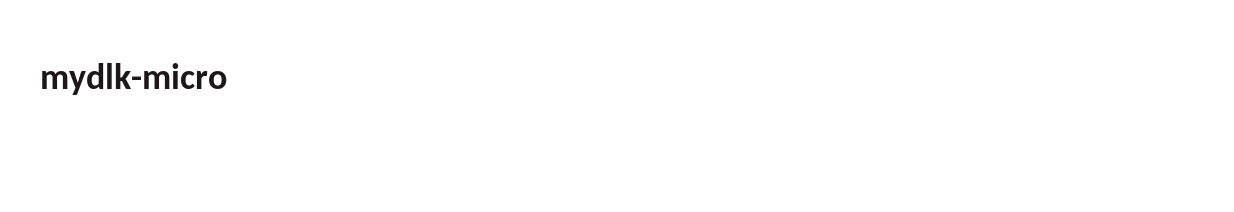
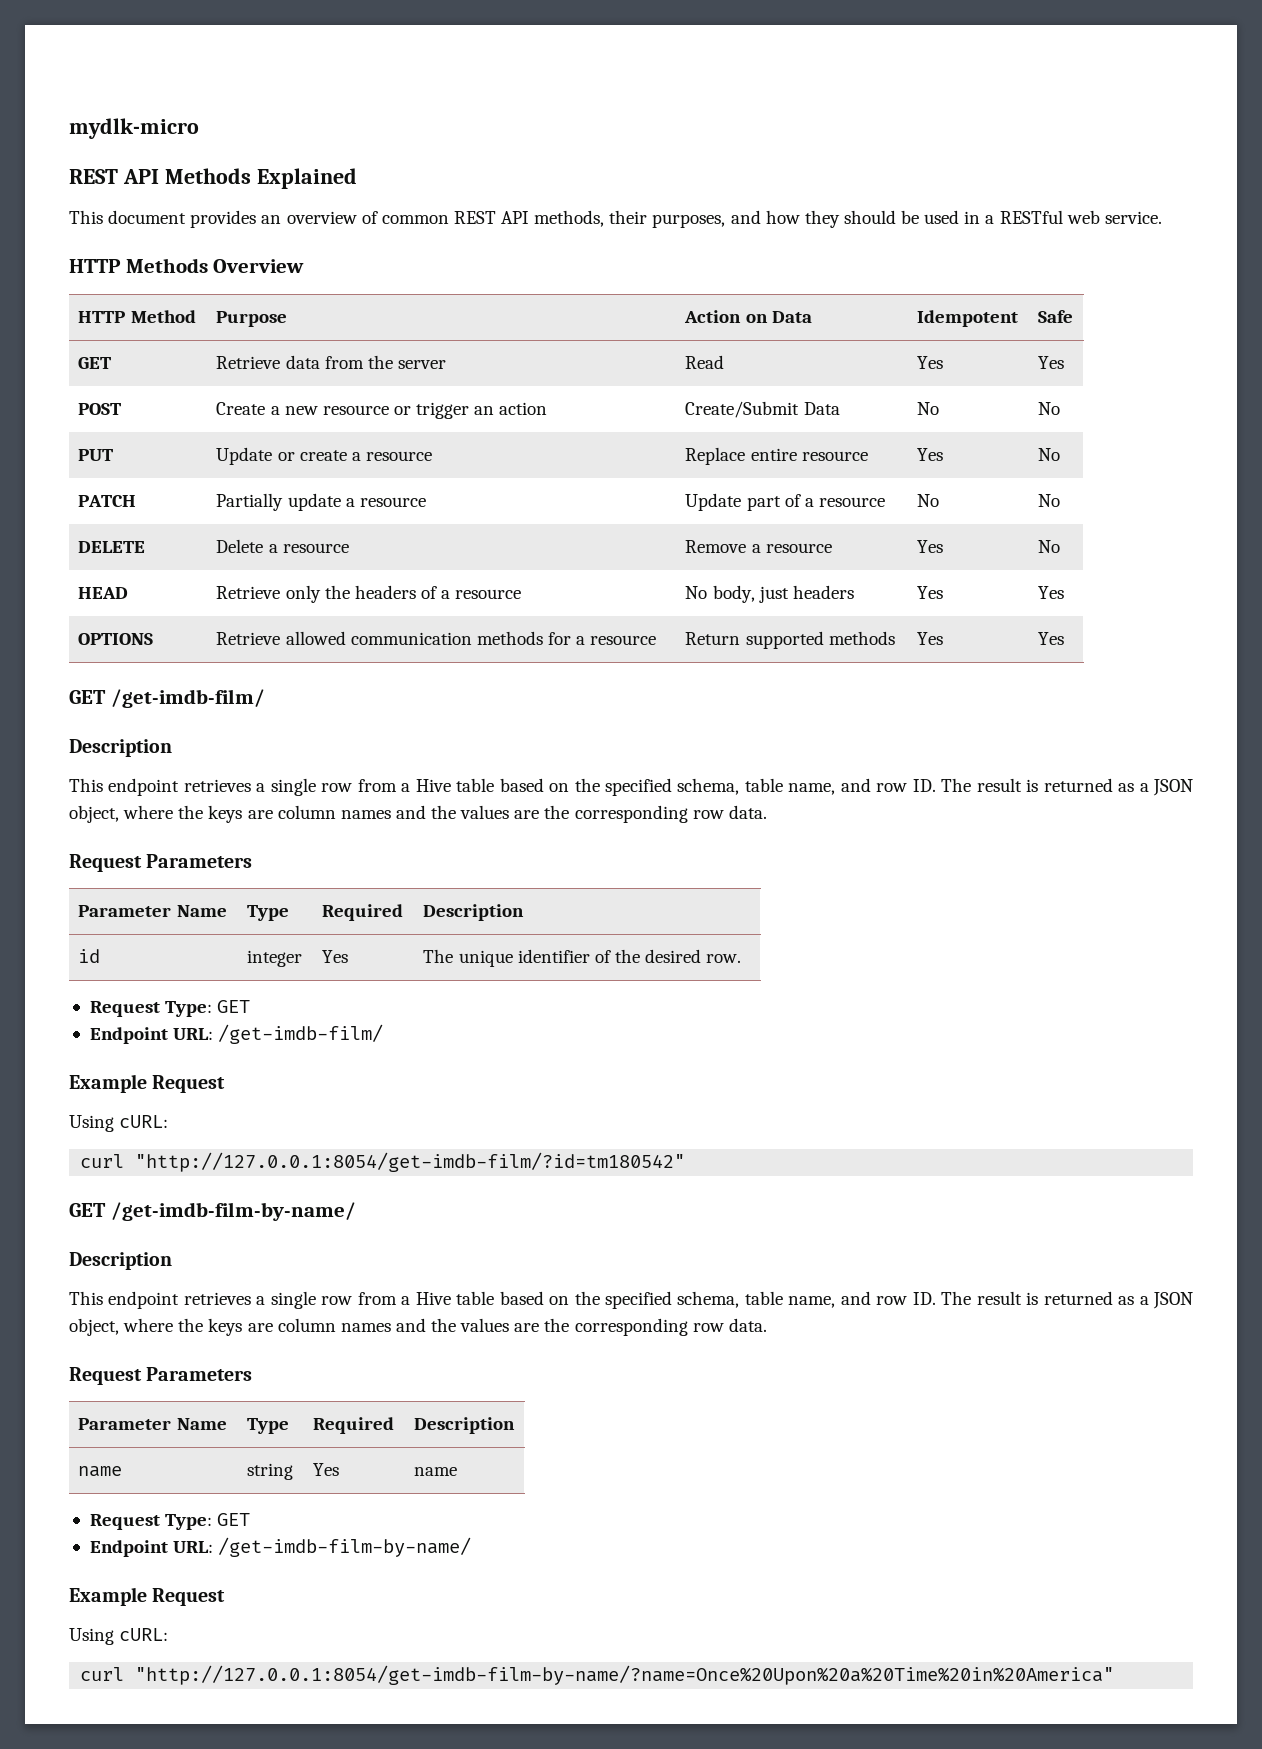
(227, 79) none -> [69,168,357,189] [69,210,1162,228] [69,258,305,273] [78,310,196,323] [216,311,288,327] [684,310,812,323] [917,310,1019,327] [1038,310,1074,323] [78,357,112,369] [216,355,446,369] [685,355,725,369] [917,356,944,369] [1038,356,1065,369] [78,403,122,415] [216,402,548,419] [685,401,840,418] [917,402,940,415] [1038,402,1061,415] [78,449,114,461] [216,447,432,465] [685,447,868,465] [917,448,944,461] [1038,448,1061,461] [78,495,137,507] [216,493,426,511] [685,493,885,511] [917,494,940,507] [1038,494,1061,507] [78,541,146,553] [216,539,349,553] [685,540,832,553] [917,540,944,553] [1038,540,1061,553] [78,587,129,599] [216,585,522,603] [685,585,854,603] [917,586,944,599] [1038,586,1065,599] [78,633,154,645] [216,631,657,645] [685,631,895,649] [917,632,944,645] [1038,632,1065,645] [69,689,265,708] [69,739,172,757] [69,778,1193,796] [69,805,767,823] [69,854,253,872] [78,905,227,917] [247,905,290,921] [322,904,404,921] [423,904,525,921] [78,949,101,963] [247,950,303,967] [322,950,349,963] [423,949,742,967] [89,1000,251,1017] [89,1024,384,1044] [69,1074,226,1093] [69,1115,169,1132] [80,1152,686,1172] [69,1202,356,1221] [69,1252,172,1270] [69,1291,1193,1309] [69,1318,767,1336] [69,1367,253,1385] [78,1418,227,1430] [247,1418,290,1434] [313,1417,395,1434] [414,1417,516,1434] [78,1466,123,1477] [247,1463,294,1480] [313,1463,340,1476] [414,1467,458,1476] [89,1513,251,1530] [89,1537,472,1557] [69,1587,226,1606] [69,1628,169,1645] [80,1665,1115,1685] // REST API Methods Explained // This document provides an overview of common REST API methods, their purposes, and how they should be used in a RESTful web service. // HTTP Methods Overview // HTTP Method | Purpose | Action on Data | Idempotent | Safe // GET | Retrieve data from the server | Read | Yes | Yes // POST | Create a new resource or trigger an action | Create/Submit Data | No | No // PUT | Update or create a resource | Replace entire resource | Yes | No // PATCH | Partially update a resource | Update part of a resource | No | No // DELETE | Delete a resource | Remove a resource | Yes | No // HEAD | Retrieve only the headers of a resource | No body, just headers | Yes | Yes // OPTIONS | Retrieve allowed communication methods for a resource | Return supported methods | Yes | Yes // GET /get-imdb-film/ // Description // This endpoint retrieves a single row from a Hive table based on the specified schema, table name, and row ID. The result is returned as a JSON object, where the keys are column names and the values are the corresponding row data. // Request Parameters // Parameter Name | Type | Required | Description // id | integer | Yes | The unique identifier of the desired row. // Request Type: GET // Endpoint URL: /get-imdb-film/ // Example Request // Using cURL: // curl "http://127.0.0.1:8054/get-imdb-film/?id=tm180542" // GET /get-imdb-film-by-name/ // Description // This endpoint retrieves a single row from a Hive table based on the specified schema, table name, and row ID. The result is returned as a JSON object, where the keys are column names and the values are the corresponding row data. // Request Parameters // Parameter Name | Type | Required | Description // name | string | Yes | name // Request Type: GET // Endpoint URL: /get-imdb-film-by-name/ // Example Request // Using cURL: // curl "http://127.0.0.1:8054/get-imdb-film-by-name/?name=Once%20Upon%20a%20Time%20in%20America"

